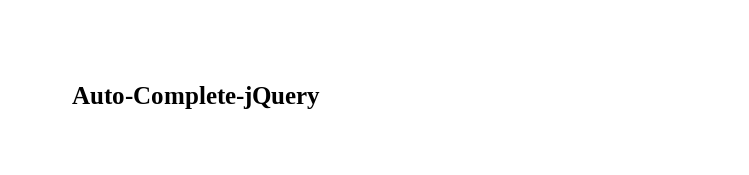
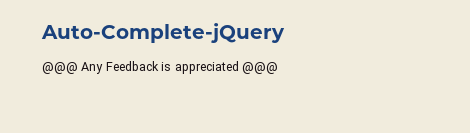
(320, 97) none -> [42,61,278,74] // @@@ Any Feedback is appreciated @@@

